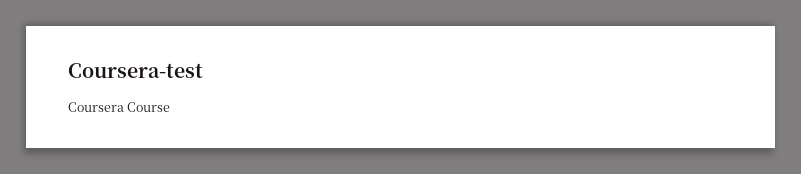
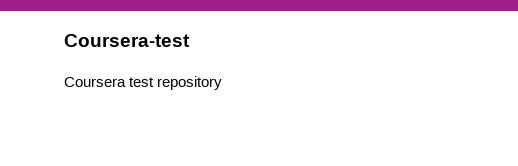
[127,102,171,112] Course -> [129,76,223,90] test repository

